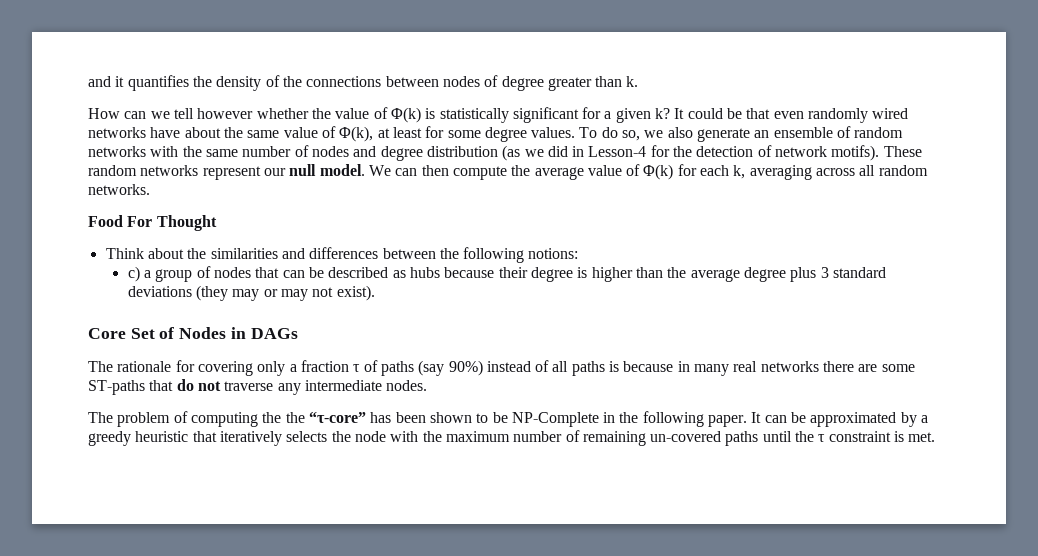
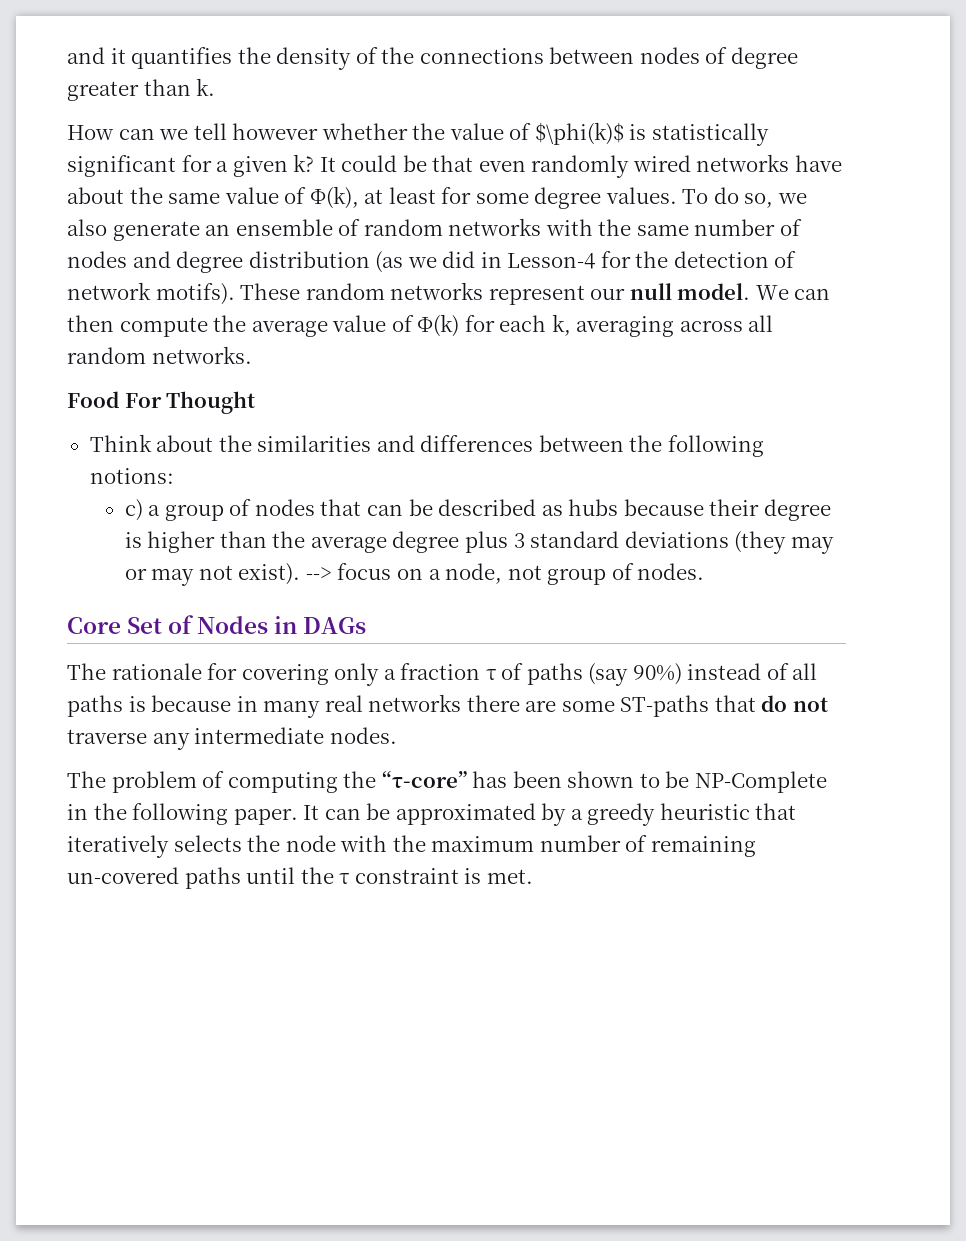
[390,107,421,123] Φ(k) -> [534,122,624,145] $\phi(k)$
(375, 293) none -> [305,563,705,585] --> focus on a node, not group of nodes.
[285,412,305,423] the -> (377, 779) none

